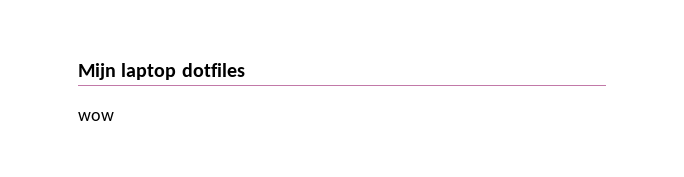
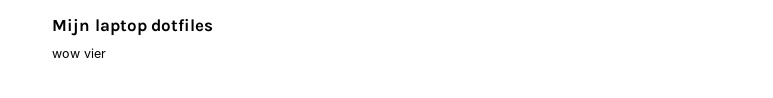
(114, 116) none -> [84,48,106,58] vier

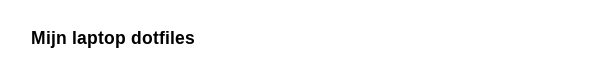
[52,48,106,58] // wow vier -> (195, 37) none

